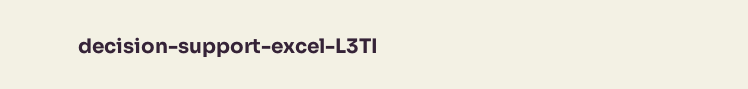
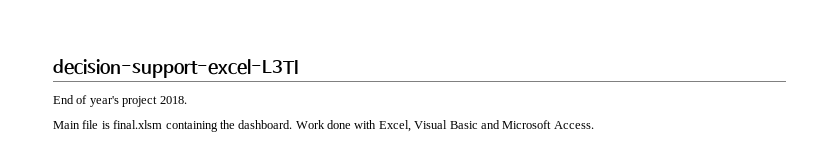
(378, 47) none -> [53,95,187,107] [53,120,594,132] // End of year's project 2018. // Main file is final.xlsm containing the dashboard. Work done with Excel, Visual Basic and Microsoft Access.

